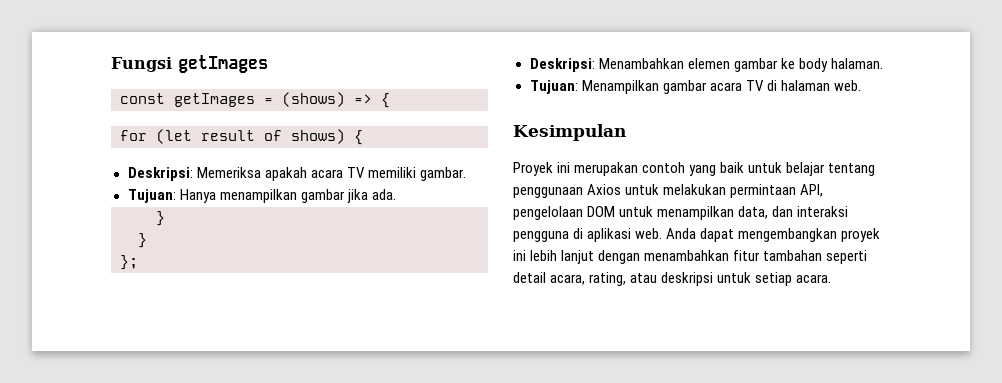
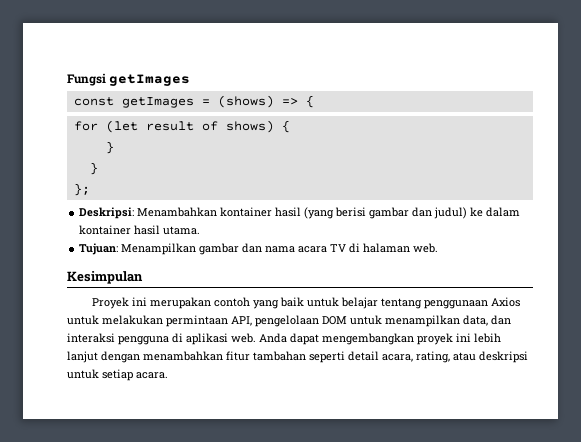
[127,167,466,181] [127,189,396,203] // Deskripsi: Memeriksa apakah acara TV memiliki gambar. // Tujuan: Hanya menampilkan gambar jika ada. -> (290, 126) none
[687,58,883,72] elemen gambar ke body halaman. -> [220,207,521,219] [79,225,201,235] kontainer hasil (yang berisi gambar dan judul) ke dalam kontainer hasil utama.
(707, 87) none -> [242,243,296,253] dan nama

